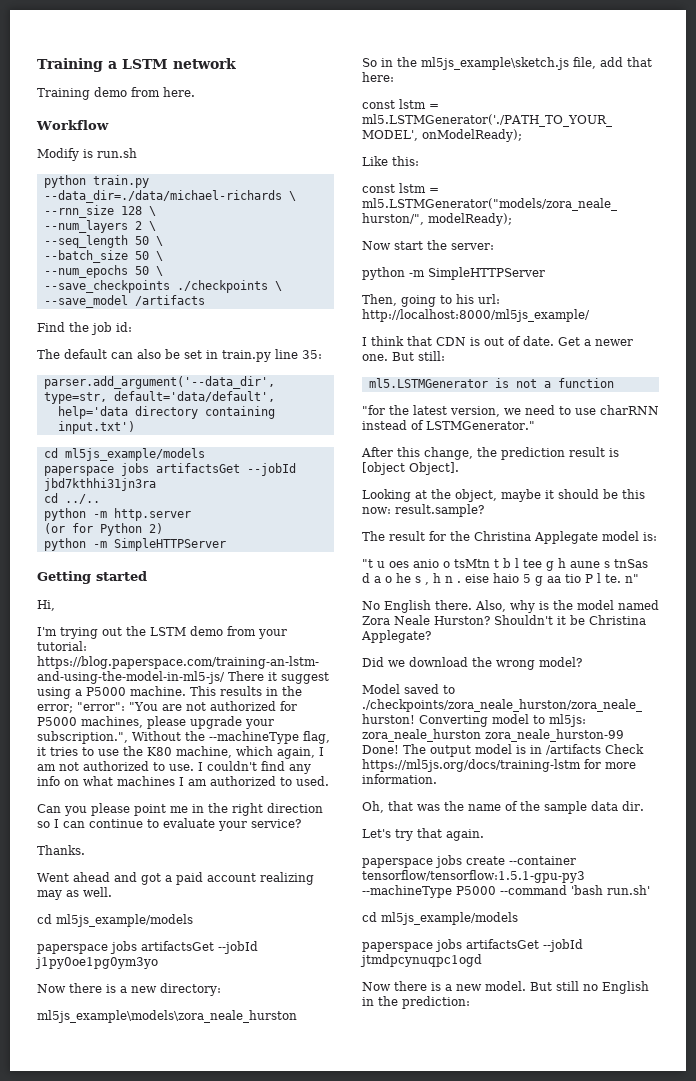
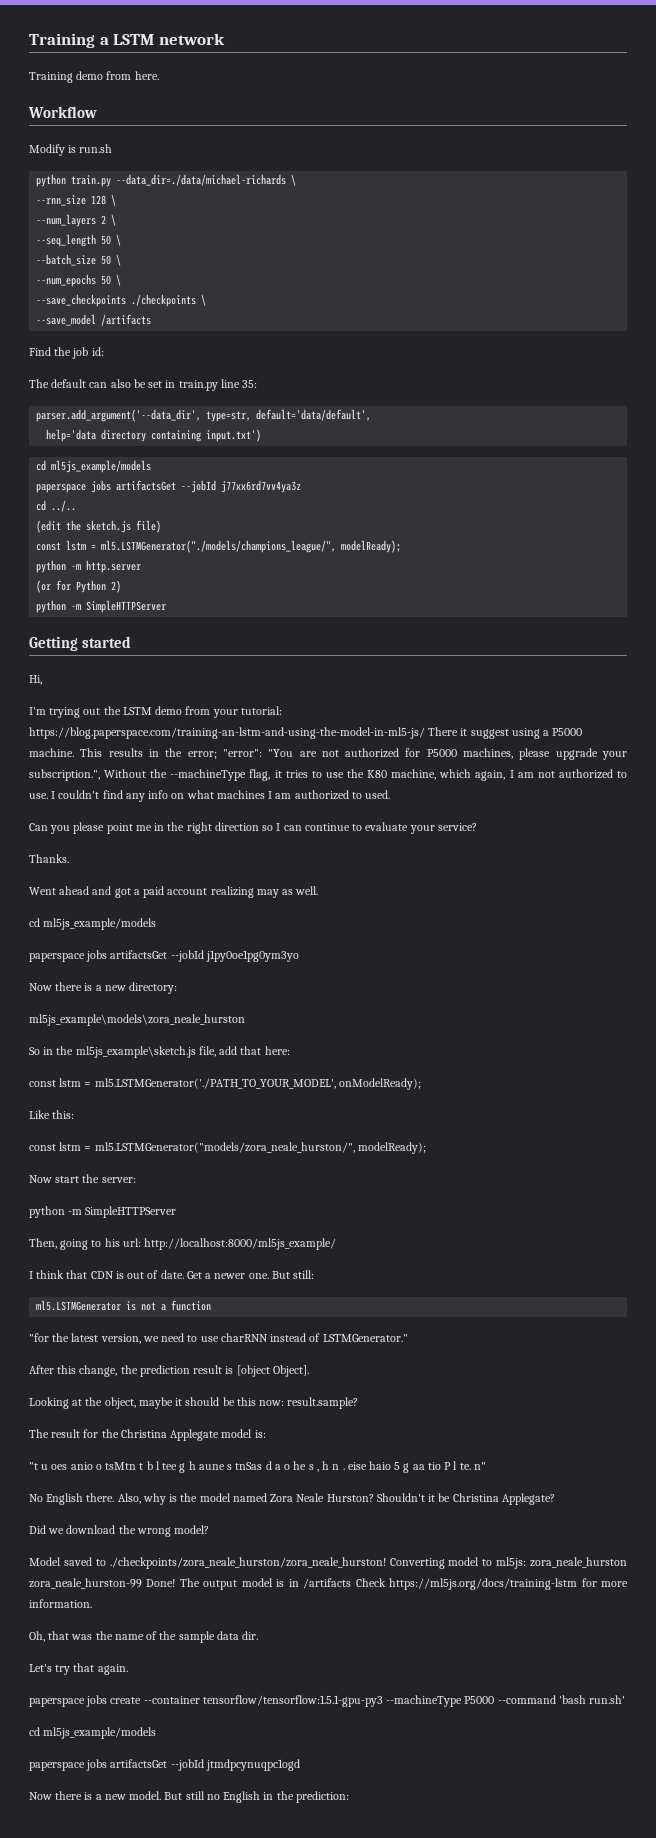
[43,478,156,491] jbd7kthhi31jn3ra -> [221,480,302,493] j77xx6rd7vv4ya3z
(100, 499) none -> [36,520,162,533] [36,540,402,553] // (edit the sketch.js file) // const lstm = ml5.LSTMGenerator("./models/champions_league/", modelReady);

